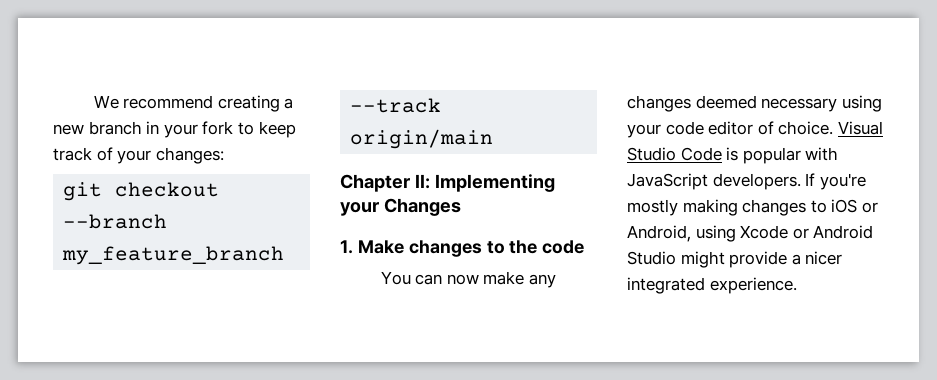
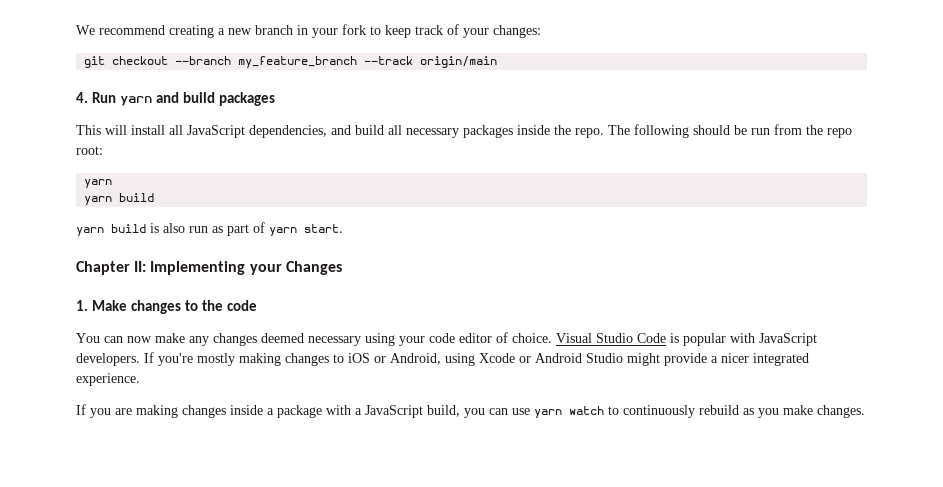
(494, 139) none -> [76,92,275,106] [76,124,852,138] [76,146,103,155] [84,179,113,188] [84,193,155,205] [76,222,343,236] // 4. Run yarn and build packages // This will install all JavaScript dependencies, and build all necessary packages inside the repo. The following should be run from the repo root: // yarn // yarn build // yarn build is also run as part of yarn start.
(797, 285) none -> [76,404,865,418] // If you are making changes inside a package with a JavaScript build, you can use yarn watch to continuously rebuild as you make changes.

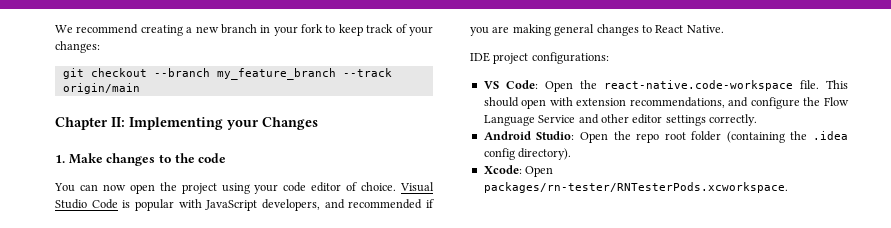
[76,92,275,106] [76,124,852,138] [76,146,103,155] [84,179,113,188] [84,193,155,205] [76,222,343,236] // 4. Run yarn and build packages // This will install all JavaScript dependencies, and build all necessary packages inside the repo. The following should be run from the repo root: // yarn // yarn build // yarn build is also run as part of yarn start. -> (140, 88) none
[155,333,361,346] make any changes deemed necessary -> [129,182,217,194] open the project
[76,352,809,366] [76,373,140,386] [76,404,865,418] developers. If you're mostly making changes to iOS or Android, using Xcode or Android Studio might provide a nicer integrated experience. // If you are making changes inside a package with a JavaScript build, you can use yarn watch to continuously rebuild as you make changes. -> [262,199,435,211] [470,24,724,36] [470,52,609,64] [483,80,848,92] [483,97,849,109] [483,114,757,126] [483,131,848,143] [483,148,572,160] [483,165,554,177] [483,182,788,193] developers, and recommended if you are making general changes to React Native. // IDE project configurations: // VS Code: Open the react-native.code-workspace file. This should open with extension recommendations, and configure the Flow Language Service and other editor settings correctly. // Android Studio: Open the repo root folder (containing the .idea config directory). // Xcode: Open packages/rn-tester/RNTesterPods.xcworkspace.

